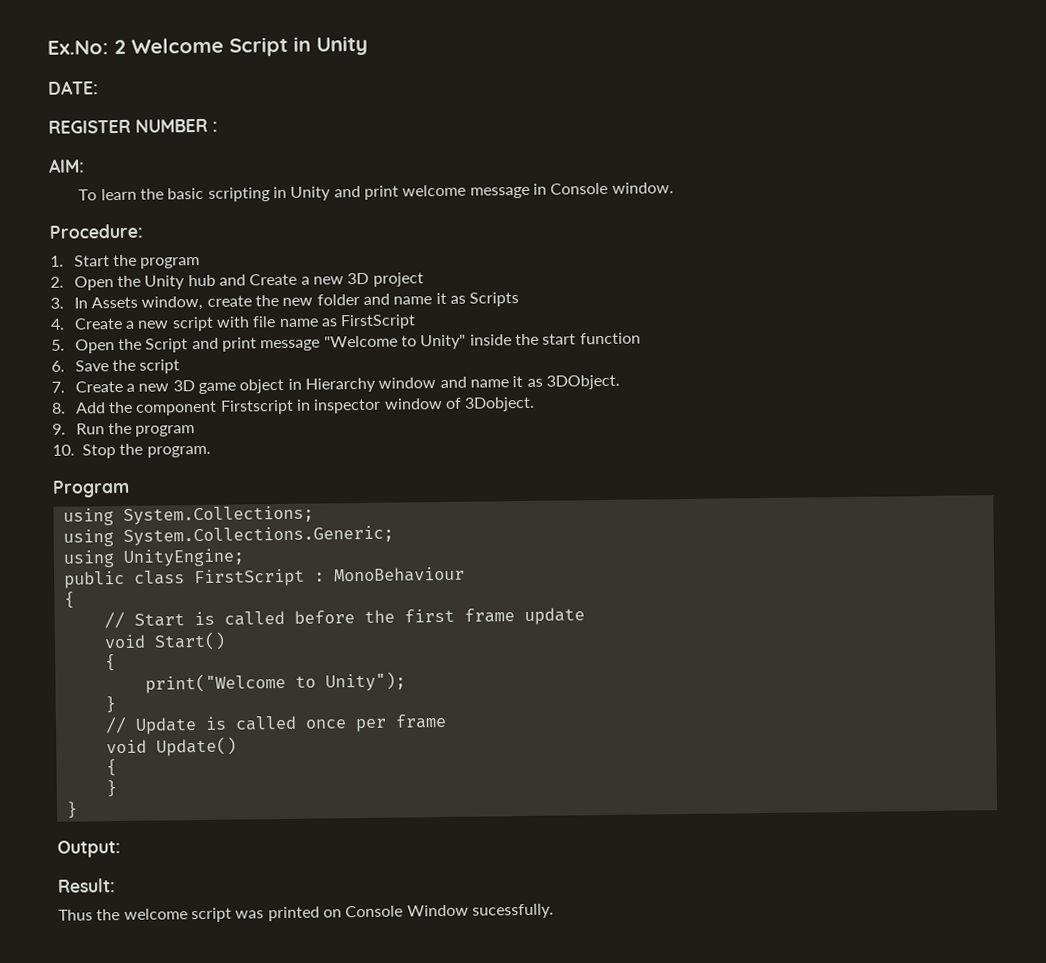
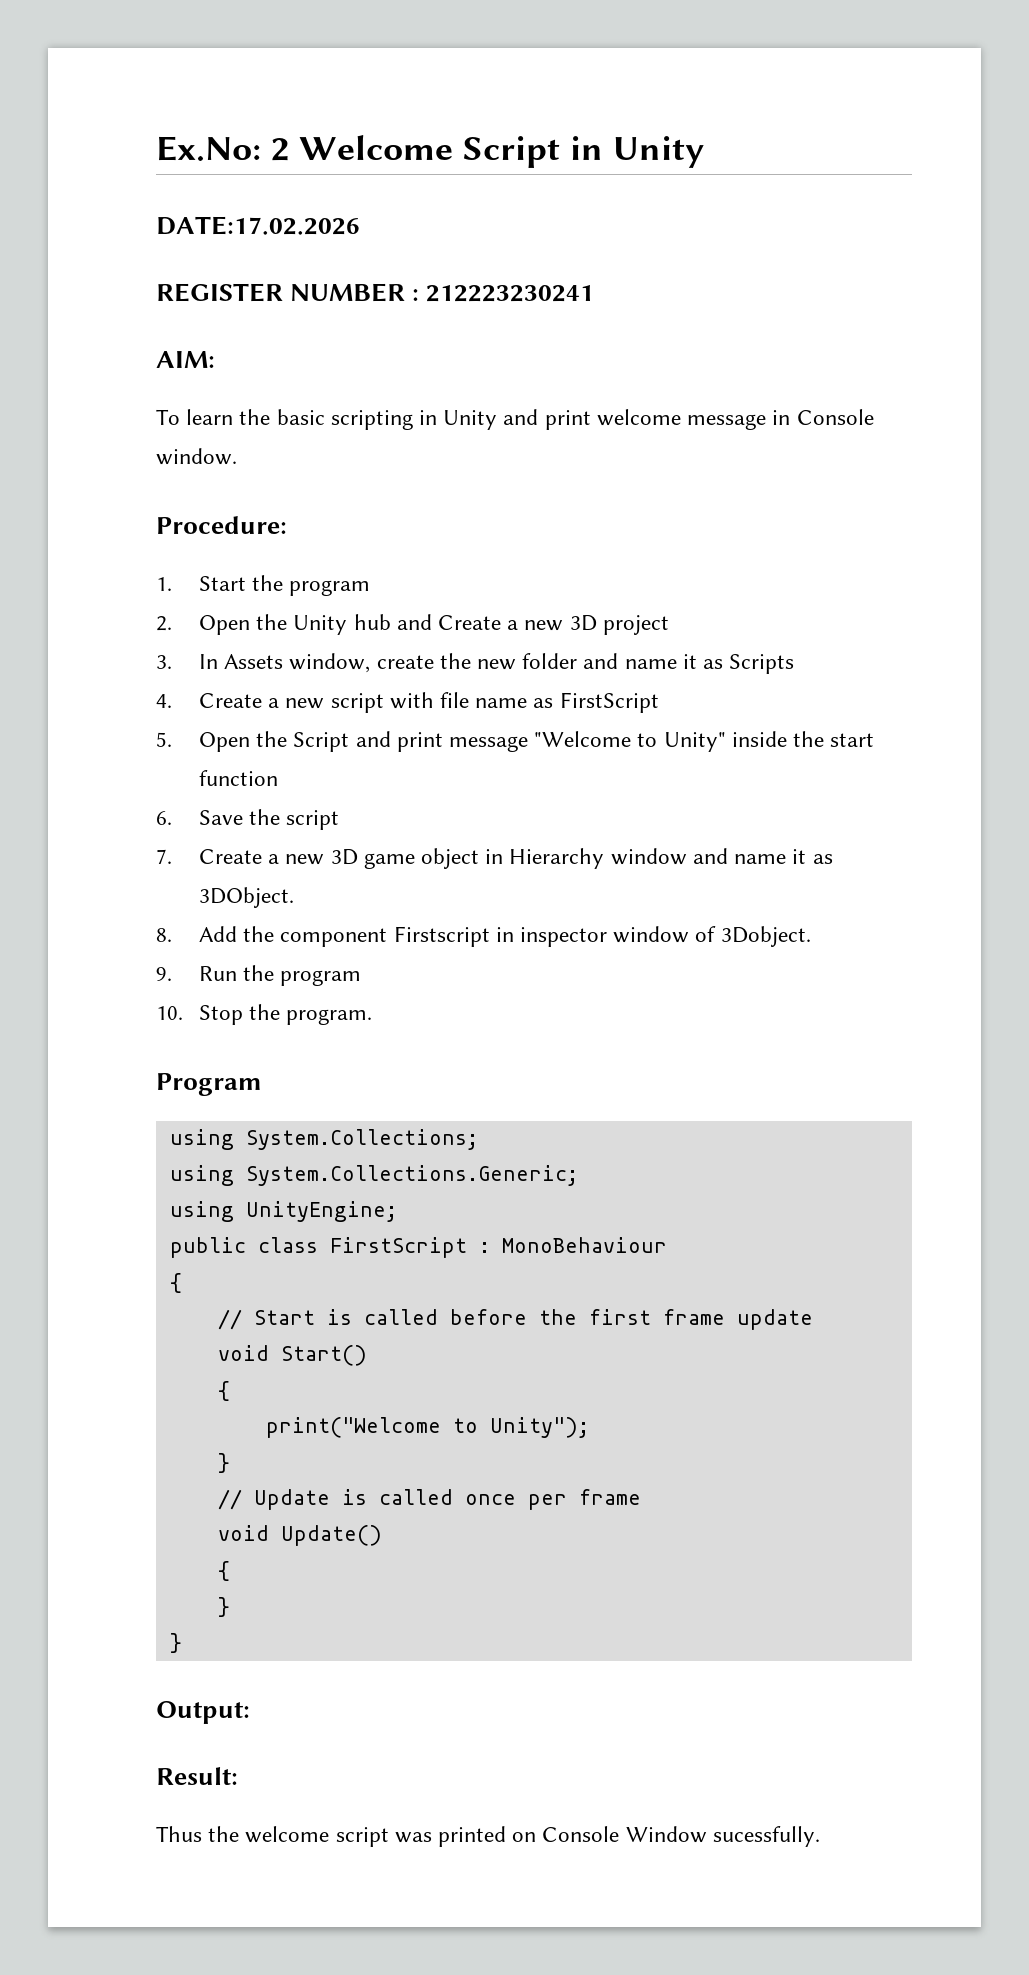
[47,80,99,95] DATE: -> [156,216,360,235] DATE:17.02.2026
(218, 126) none -> [426,285,595,302] 212223230241

